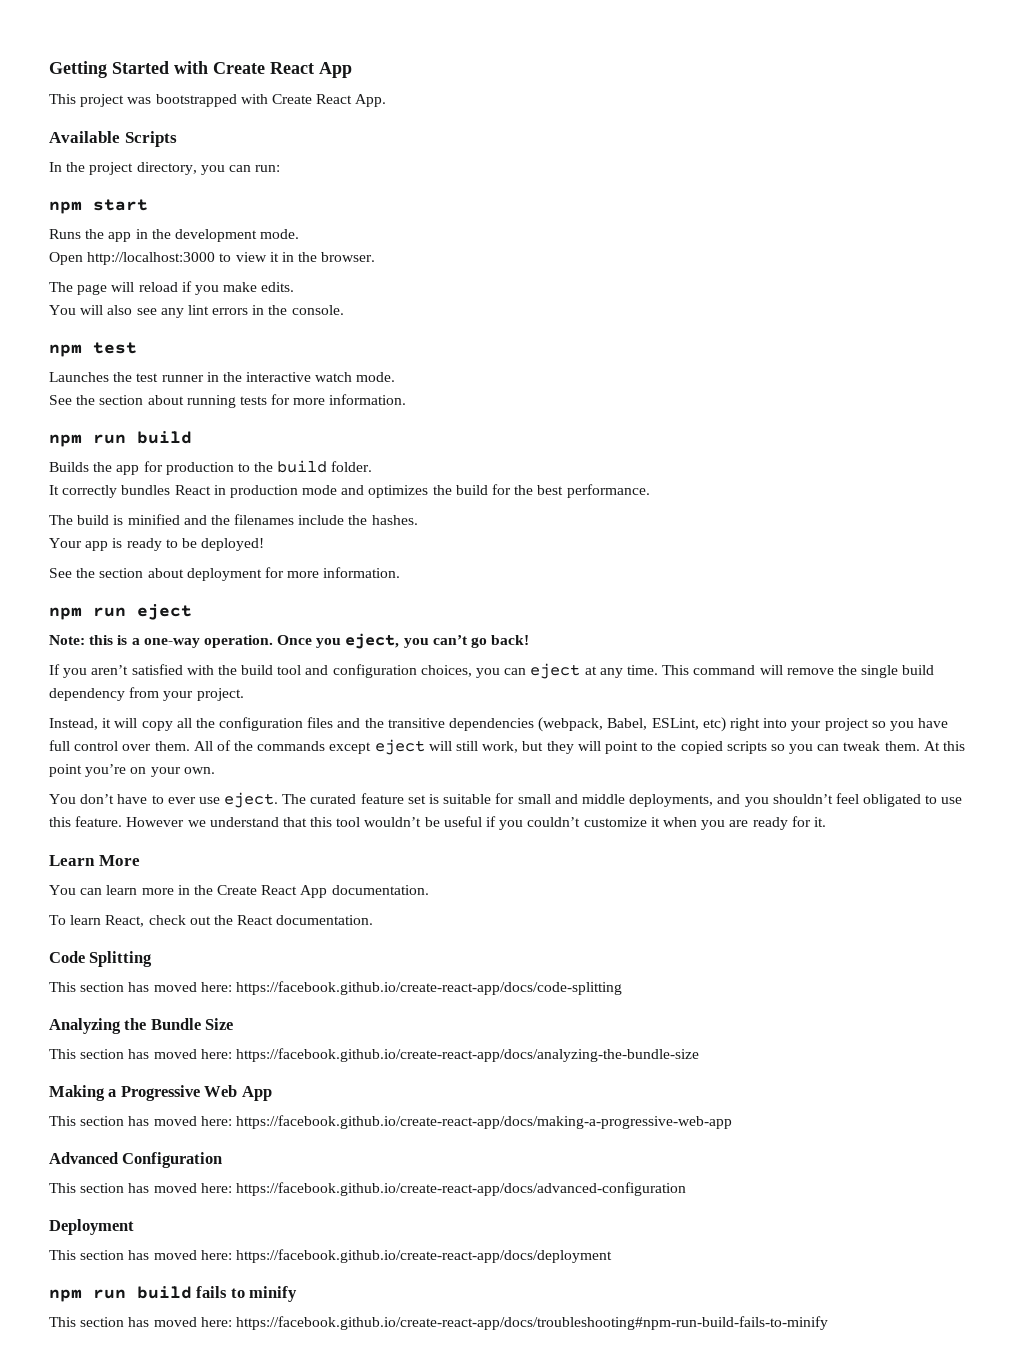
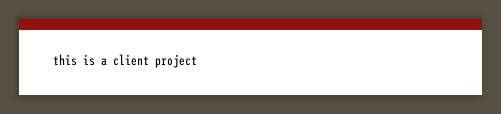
[49,61,352,78] [49,94,387,107] [49,131,177,147] [49,162,281,175] [49,199,148,214] [49,229,300,242] [49,252,376,265] [49,281,295,295] [49,305,344,318] [49,342,137,357] [49,372,396,382] [49,394,407,408] [49,431,192,447] [49,460,373,475] [49,484,650,498] [49,514,418,525] [49,538,265,551] [49,567,401,581] [49,604,192,620] [49,633,530,649] [49,663,935,679] [49,687,244,701] [49,717,949,732] [49,739,965,755] [49,764,215,777] [49,792,963,808] [49,816,826,830] [49,855,140,866] [49,885,429,898] [49,915,374,927] [49,951,153,967] [49,981,622,995] [49,1018,234,1034] [49,1048,699,1062] [49,1085,272,1101] [49,1115,732,1129] [49,1152,223,1168] [49,1182,686,1196] [49,1219,134,1235] [49,1249,612,1263] [49,1286,298,1302] [49,1316,828,1330] Getting Started with Create React App // This project was bootstrapped with Create React App. // Available Scripts // In the project directory, you can run: // npm start // Runs the app in the development mode. // Open http://localhost:3000 to view it in the browser. // The page will reload if you make edits. // You will also see any lint errors in the console. // npm test // Launches the test runner in the interactive watch mode. // See the section about running tests for more information. // npm run build // Builds the app for production to the build folder. // It correctly bundles React in production mode and optimizes the build for the best performance. // The build is minified and the filenames include the hashes. // Your app is ready to be deployed! // See the section about deployment for more information. // npm run eject // Note: this is a one-way operation. Once you eject, you can’t go back! // If you aren’t satisfied with the build tool and configuration choices, you can eject at any time. This command will remove the single build dependency from your project. // Instead, it will copy all the configuration files and the transitive dependencies (webpack, Babel, ESLint, etc) right into your project so you have full control over them. All of the commands except eject will still work, but they will point to the copied scripts so you can tweak them. At this point you’re on your own. // You don’t have to ever use eject. The curated feature set is suitable for small and middle deployments, and you shouldn’t feel obligated to use this feature. However we understand that this tool wouldn’t be useful if you couldn’t customize it when you are ready for it. // Learn More // You can learn more in the Create React App documentation. // To learn React, check out the React documentation. // Code Splitting // This section has moved here: https://facebook.github.io/create-react-app/docs/code-splitting // Analyzing the Bundle Size // This section has moved here: https://facebook.github.io/create-react-app/docs/analyzing-the-bundle-size // Making a Progressive Web App // This section has moved here: https://facebook.github.io/create-react-app/docs/making-a-progressive-web-app // Advanced Configuration // This section has moved here: https://facebook.github.io/create-react-app/docs/advanced-configuration // Deployment // This section has moved here: https://facebook.github.io/create-react-app/docs/deployment // npm run build fails to minify // This section has moved here: https://facebook.github.io/create-react-app/docs/troubleshooting#npm-run-build-fails-to-minify -> [53,54,197,68] this is a client project

